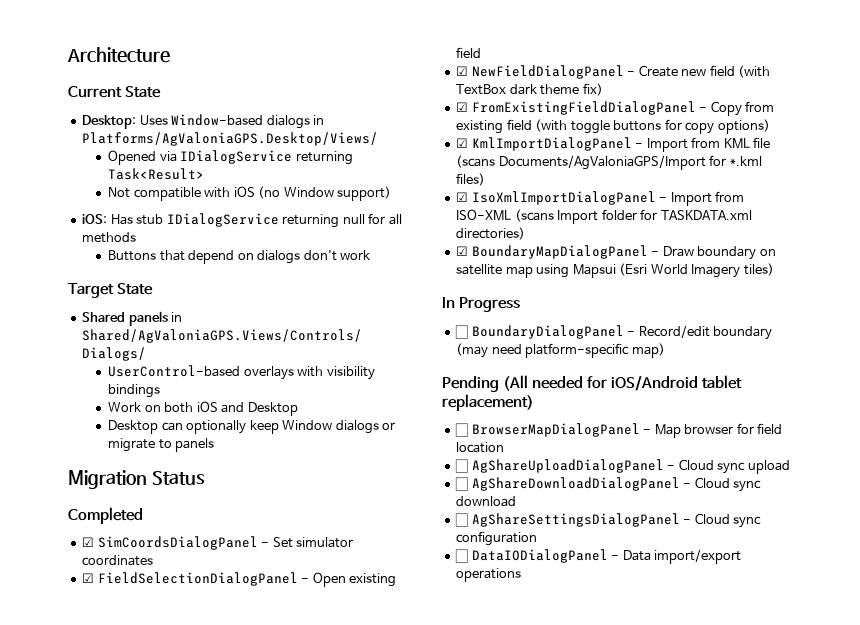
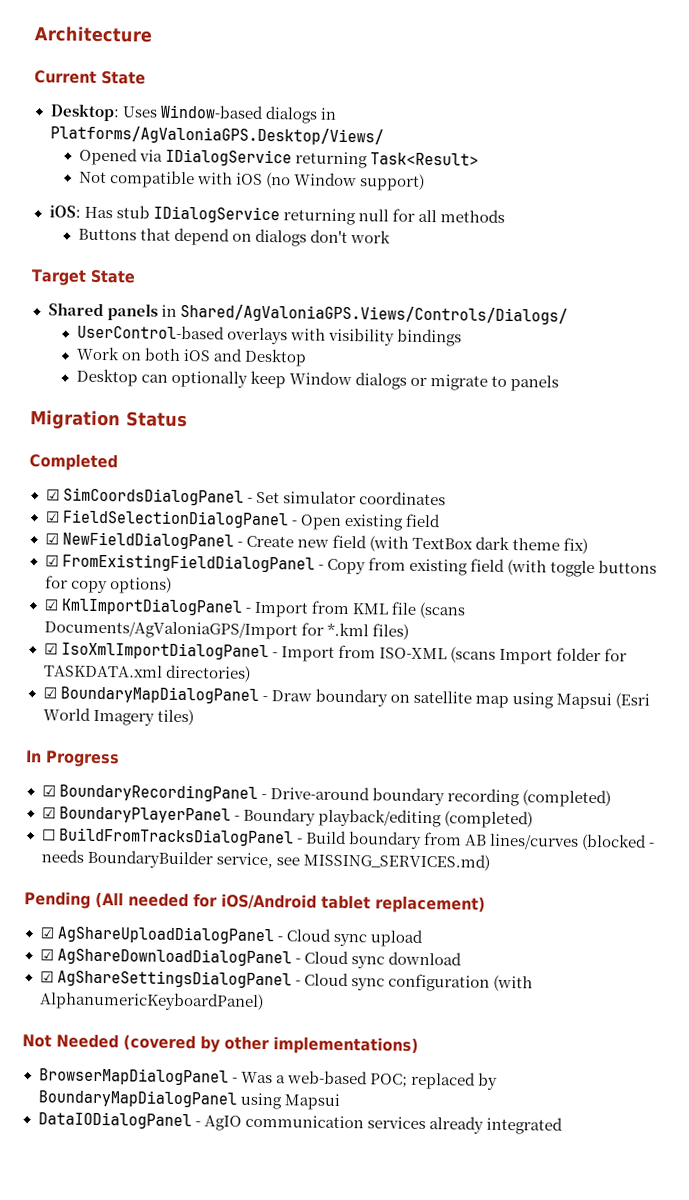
[455,325,773,340] [456,343,665,358] ☐ BoundaryDialogPanel - Record/edit boundary (may need platform-specific map) -> [41,783,611,808] [41,806,533,829] [41,827,655,851] [40,849,490,871] ☑ BoundaryRecordingPanel - Drive-around boundary recording (completed) // ☑ BoundaryPlayerPanel - Boundary playback/editing (completed) // ☐ BuildFromTracksDialogPanel - Build boundary from AB lines/curves (blocked - needs BoundaryBuilder service, see MISSING_SERVICES.md)
[455,423,783,438] [456,442,505,453] [455,459,469,473] ☐ BrowserMapDialogPanel - Map browser for field location // ☐ -> [39,927,54,939] ☑
[455,477,469,491] ☐ -> [39,949,54,961] ☑
[455,513,469,527] ☐ -> [39,971,54,983] ☑
[455,549,742,564] [456,568,522,582] // ☐ DataIODialogPanel - Data import/export operations -> [492,974,533,992] [38,991,264,1012] [22,1033,419,1055] [38,1067,498,1090] [37,1089,340,1110] [37,1111,563,1135] (with AlphanumericKeyboardPanel) // Not Needed (covered by other implementations) // BrowserMapDialogPanel - Was a web-based POC; replaced by BoundaryMapDialogPanel using Mapsui // DataIODialogPanel - AgIO communication services already integrated

